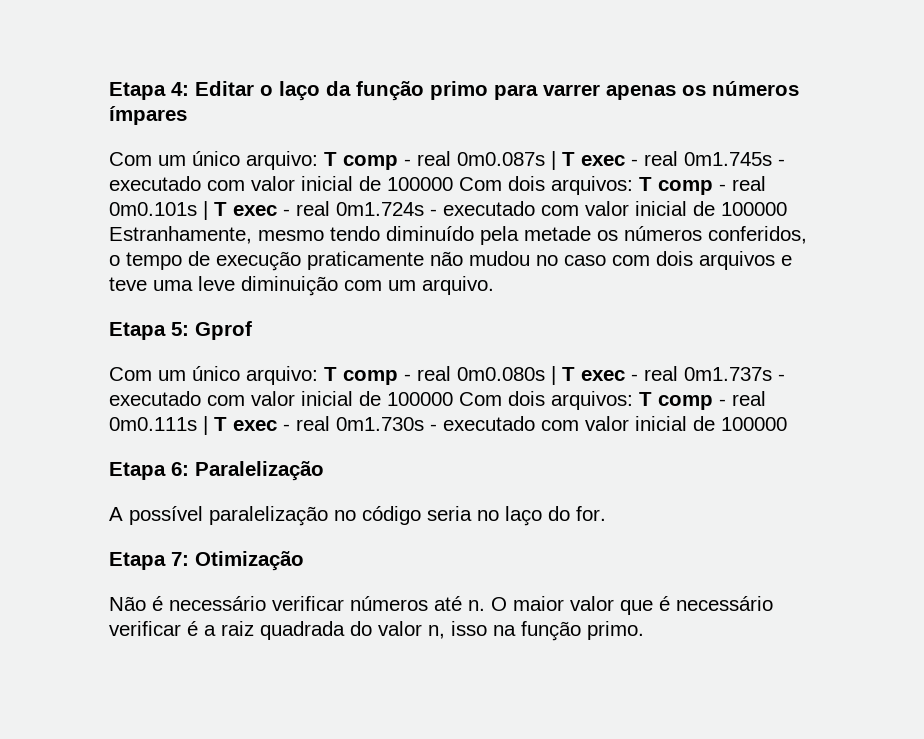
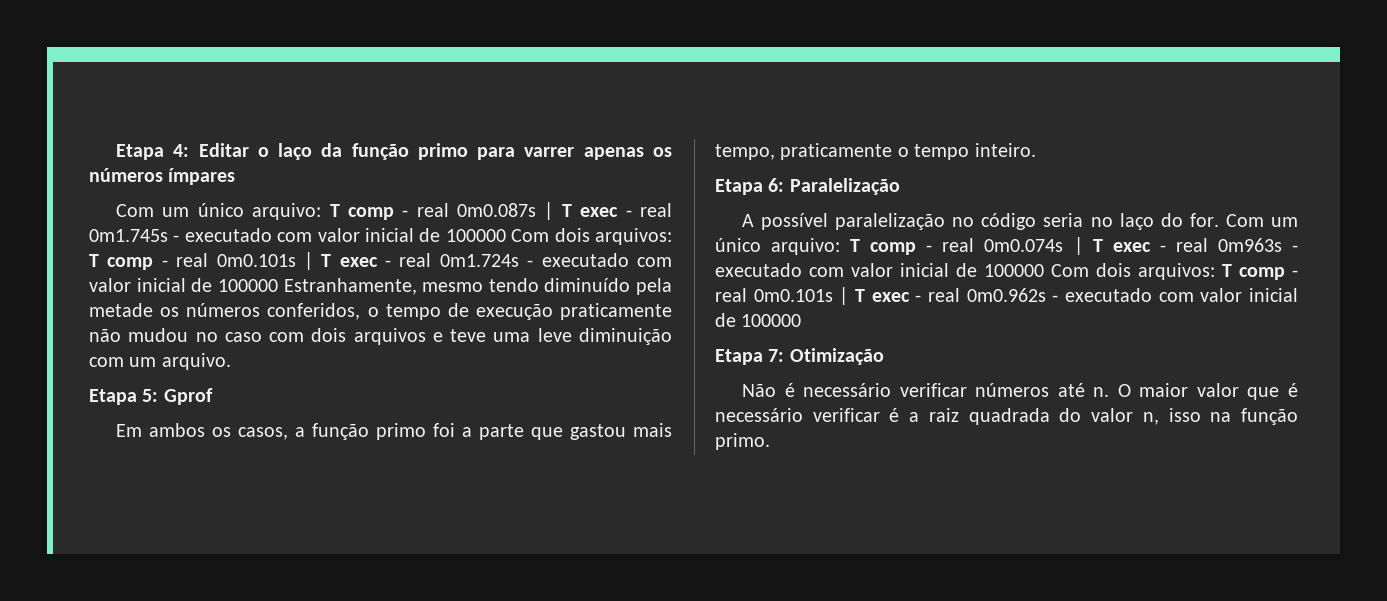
[109,366,785,385] [109,391,766,410] [109,416,787,435] Com um único arquivo: T comp - real 0m0.080s | T exec - real 0m1.737s - executado com valor inicial de 100000 Com dois arquivos: T comp - real 0m0.111s | T exec - real 0m1.730s - executado com valor inicial de 100000 -> [115,423,672,440] [715,143,1036,160] Em ambos os casos, a função primo foi a parte que gastou mais tempo, praticamente o tempo inteiro.
(606, 513) none -> [1225,214,1298,227] [715,237,1298,255] [715,263,1298,280] [715,287,1298,305] [715,313,802,327] Com um único arquivo: T comp - real 0m0.074s | T exec - real 0m963s - executado com valor inicial de 100000 Com dois arquivos: T comp - real 0m0.101s | T exec - real 0m0.962s - executado com valor inicial de 100000

